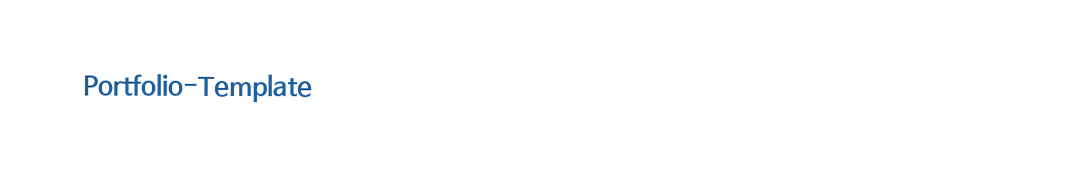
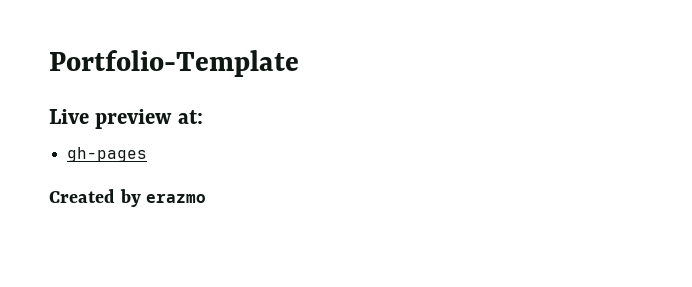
(313, 88) none -> [49,109,203,129] [66,147,147,162] [49,189,207,207] // Live preview at: // gh-pages // Created by erazmo

